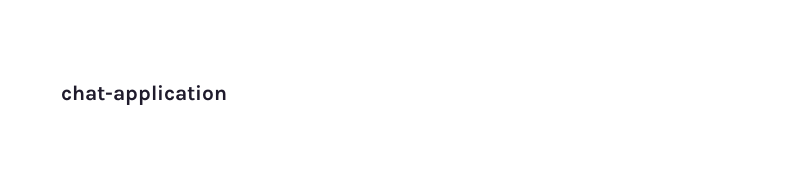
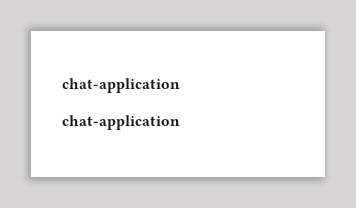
[61,85,227,105] chat-application -> [62,78,180,93] [62,115,180,130] chat-application // chat-application

